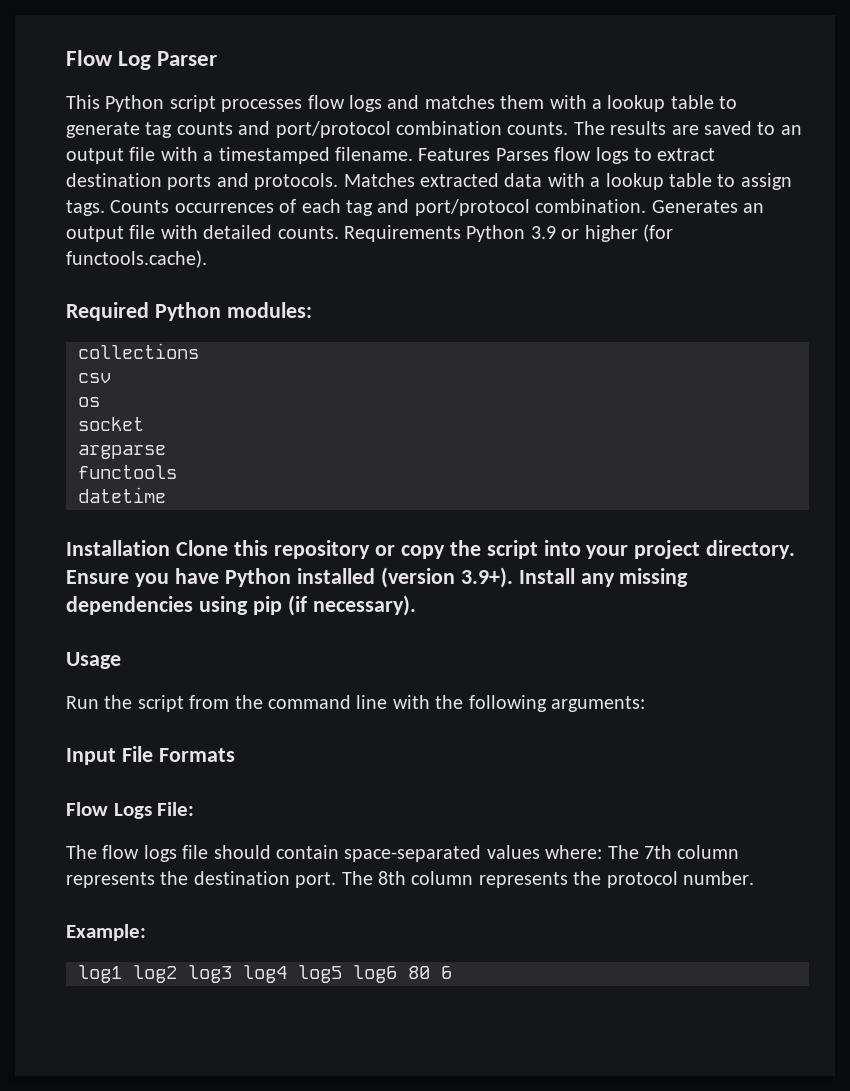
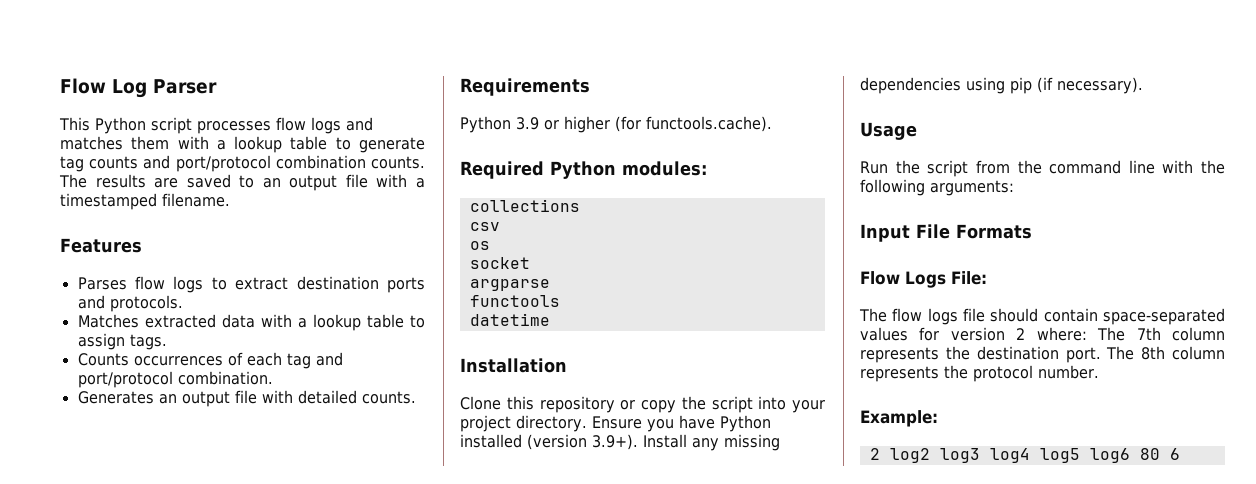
(413, 154) none -> (230, 200) //
(491, 154) none -> (142, 245) //
(339, 181) none -> (183, 303) //
(105, 208) none -> (167, 342) //
(647, 206) none -> (273, 378) //
(339, 232) none -> (416, 397) //
(461, 233) none -> (590, 87) //
(170, 548) none -> (567, 365) //
(540, 852) none -> [919,327,1026,341] for version 2
[78,965,122,983] log1 -> [869,448,880,460] 2

